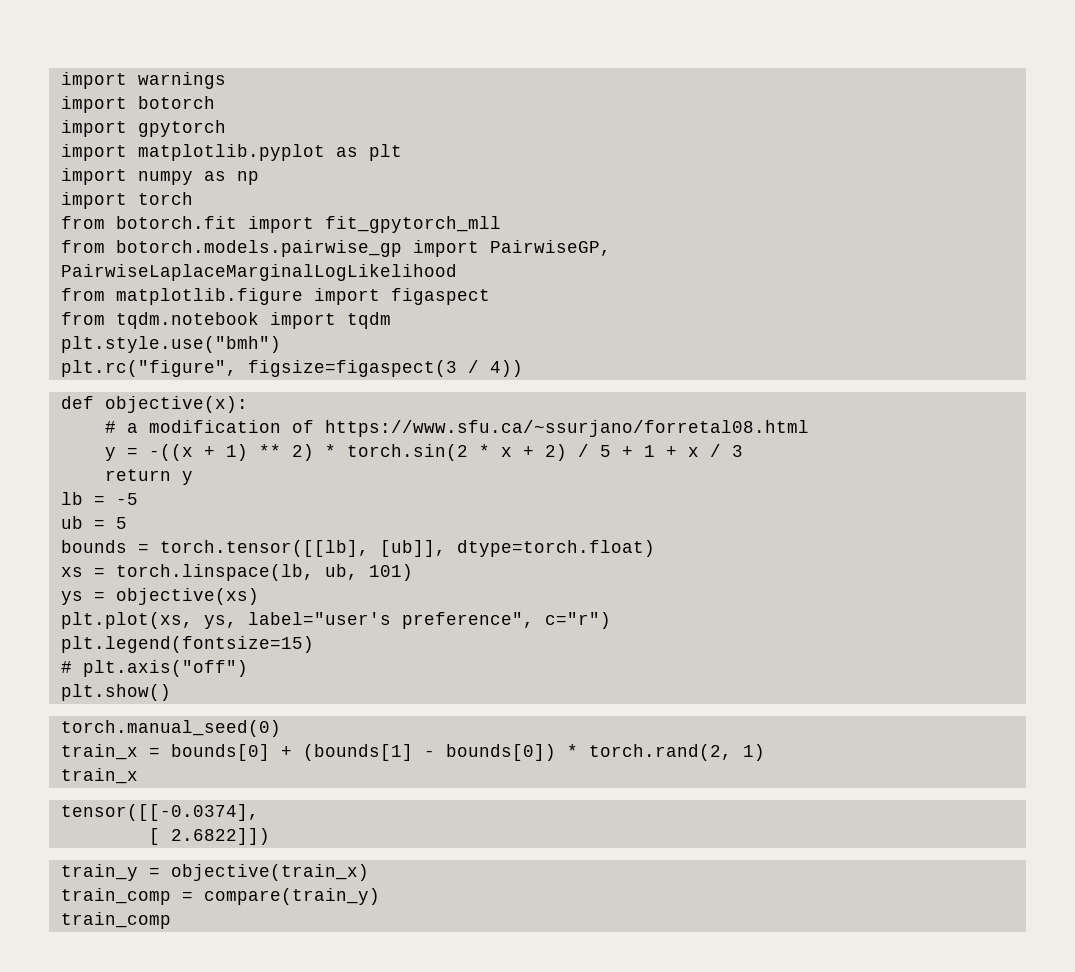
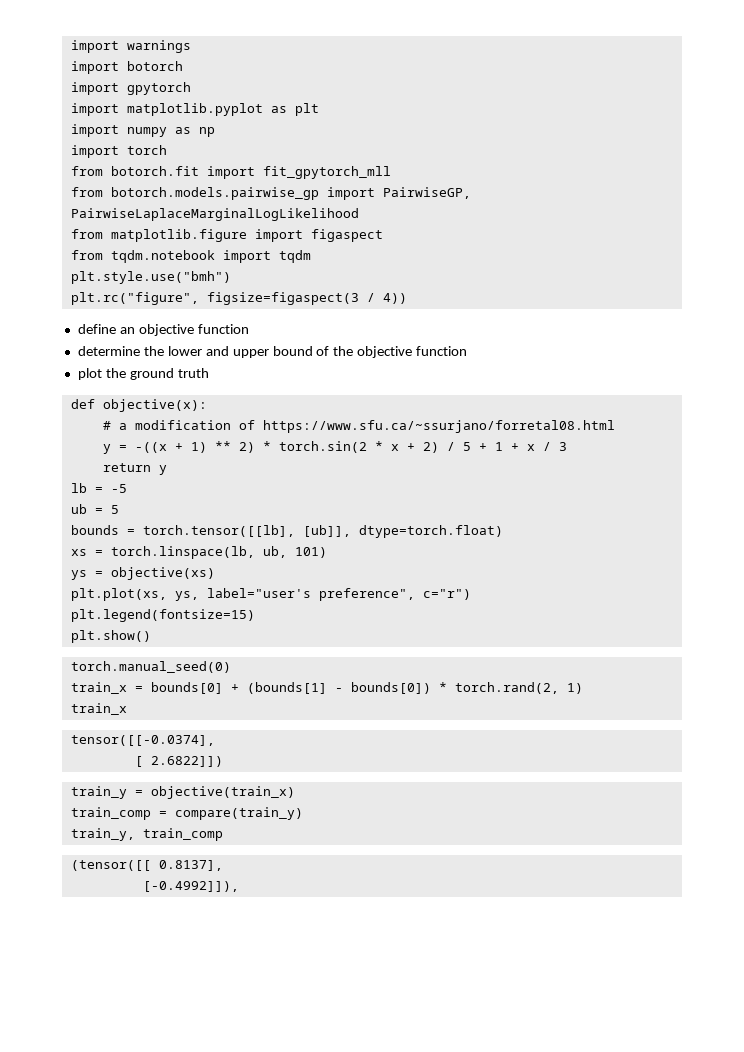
(523, 368) none -> [77,324,249,336] [77,346,468,358] [77,368,209,380] // define an objective function // determine the lower and upper bound of the objective function // plot the ground truth
[61,660,248,677] // # plt.axis("off") -> (255, 615) none
[61,912,171,929] train_comp -> [70,828,223,841] [70,860,223,871] [142,881,239,892] train_y, train_comp // (tensor([[ 0.8137], // [-0.4992]]),

